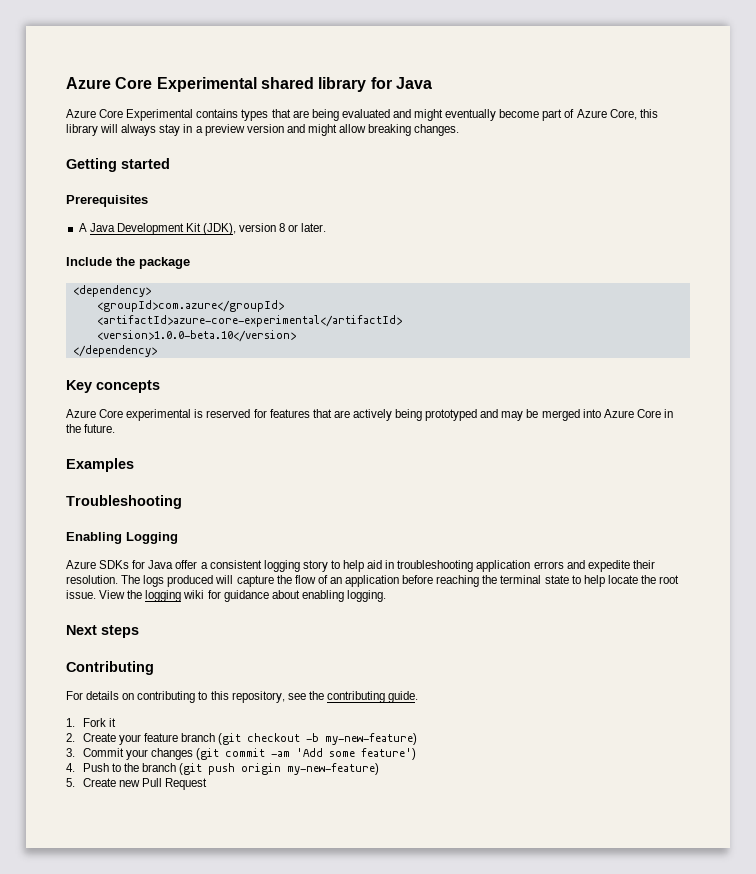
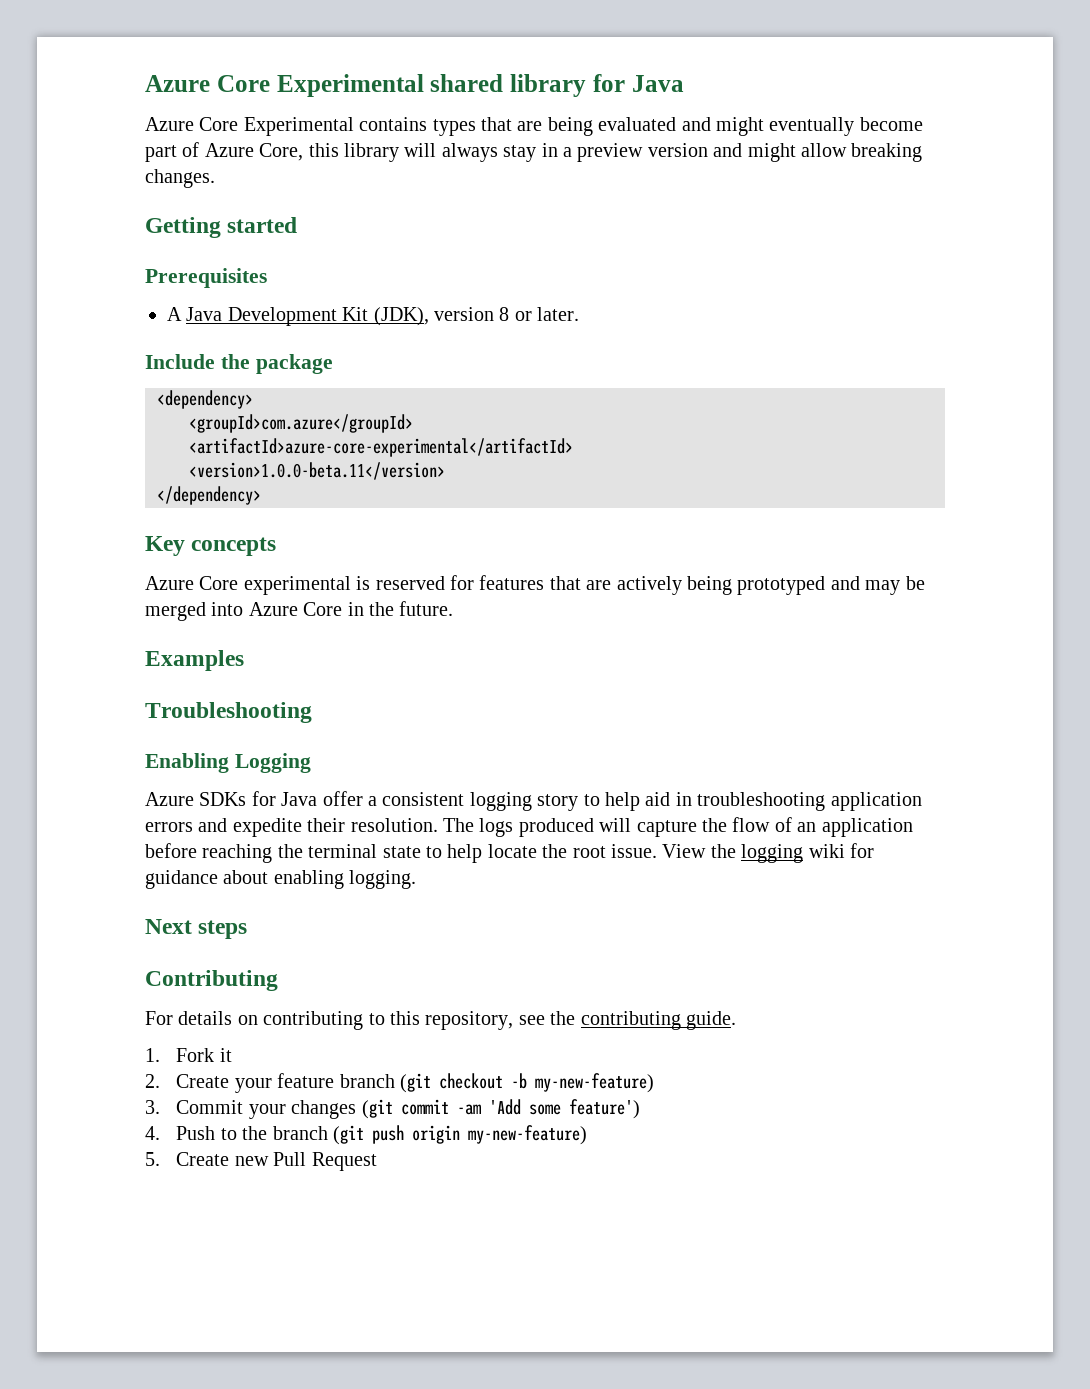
[96,330,296,342] <version>1.0.0-beta.10</version> -> [189,462,445,480] <version>1.0.0-beta.11</version>

